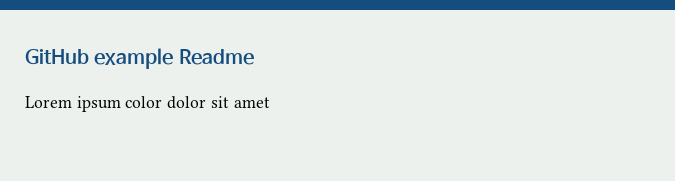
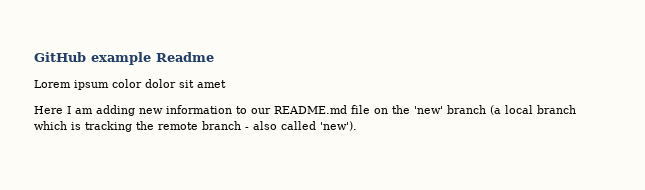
(270, 102) none -> [34,105,576,116] [34,121,357,132] // Here I am adding new information to our README.md file on the 'new' branch (a local branch which is tracking the remote branch - also called 'new').

